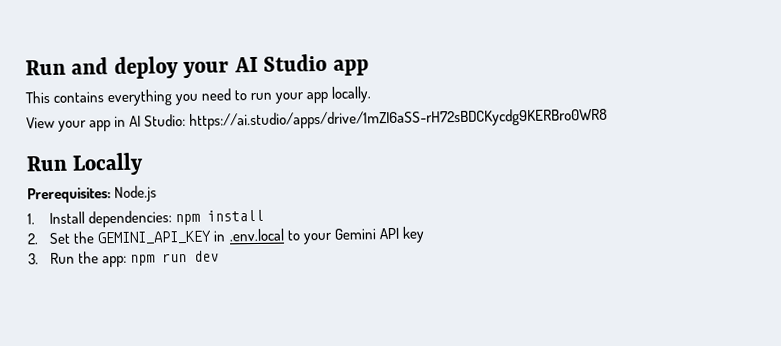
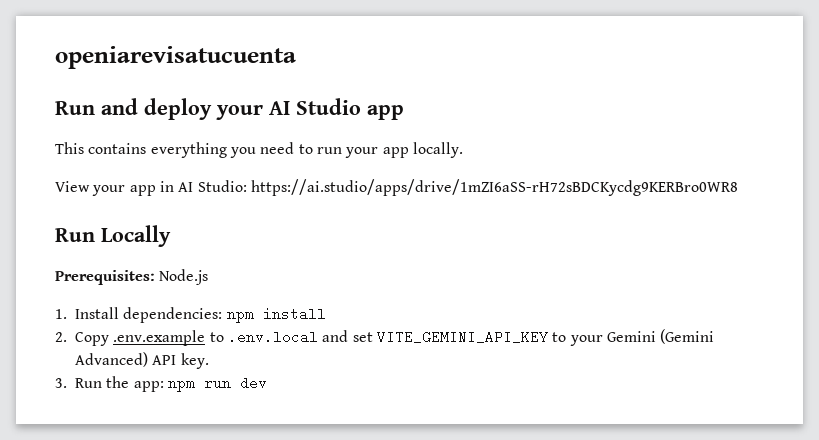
(25, 67) none -> [55,46,296,69] openiarevisatucuenta //
[49,226,425,245] Set the GEMINI_API_KEY in .env.local to your Gemini API key -> [75,329,715,346] [75,352,209,369] Copy .env.example to .env.local and set VITE_GEMINI_API_KEY to your Gemini (Gemini Advanced) API key.

